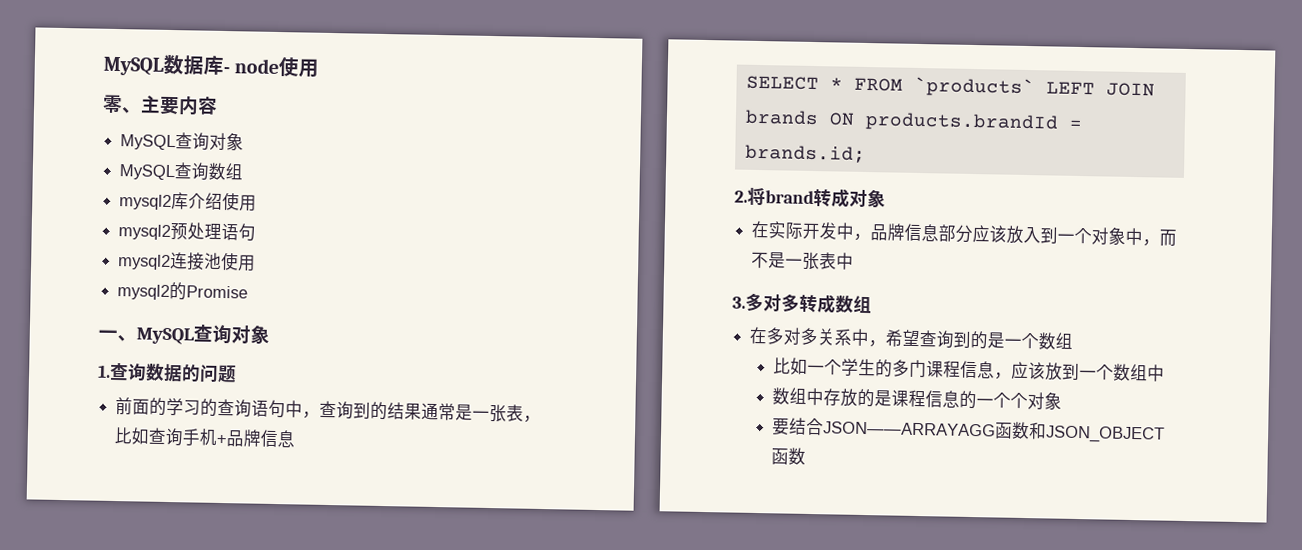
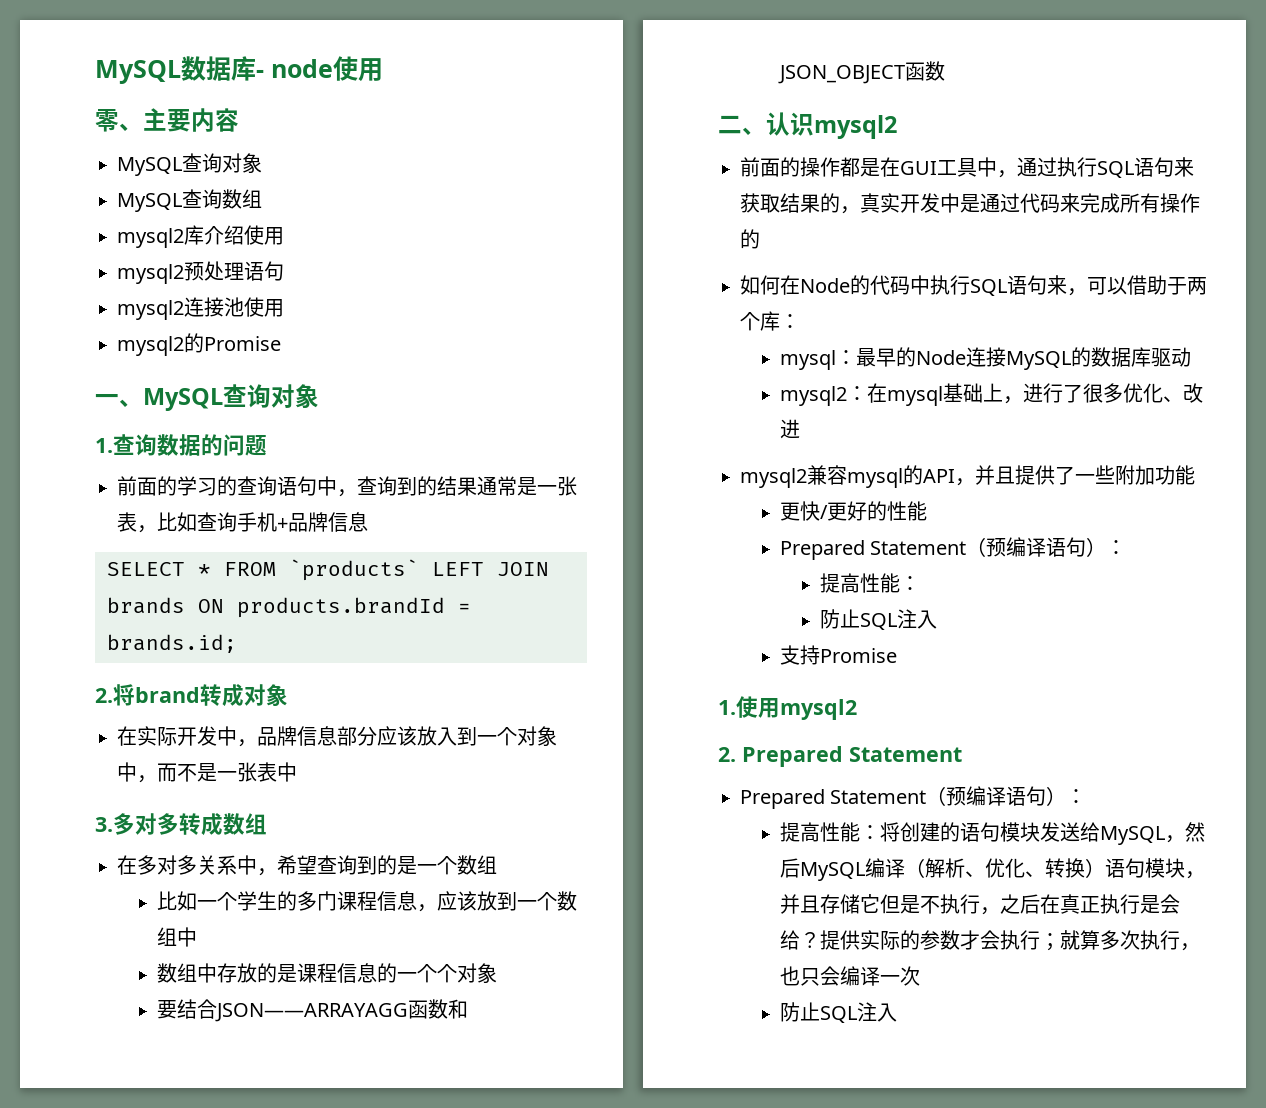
(806, 456) none -> [718,112,897,139] [740,157,1194,178] [740,193,1200,214] [740,229,760,249] [740,275,1207,296] [740,311,800,331] [779,347,1191,370] [779,383,1203,406] [779,419,800,439] [740,465,1195,488] [779,501,927,521] [779,537,1127,560] [819,573,920,593] [819,609,937,630] [779,645,897,665] [718,696,857,720] [718,746,962,767] [740,786,1087,809] [779,822,1205,845] [779,858,1205,881] [779,894,1180,915] [779,930,1200,951] [779,966,920,986] [779,1002,897,1023] // 二、认识mysql2 // 前面的操作都是在GUI工具中，通过执行SQL语句来获取结果的，真实开发中是通过代码来完成所有操作的 // 如何在Node的代码中执行SQL语句来，可以借助于两个库： // mysql：最早的Node连接MySQL的数据库驱动 // mysql2：在mysql基础上，进行了很多优化、改进 // mysql2兼容mysql的API，并且提供了一些附加功能 // 更快/更好的性能 // Prepared Statement（预编译语句）： // 提高性能： // 防止SQL注入 // 支持Promise // 1.使用mysql2 // 2. Prepared Statement // Prepared Statement（预编译语句）： // 提高性能：将创建的语句模块发送给MySQL，然后MySQL编译（解析、优化、转换）语句模块，并且存储它但是不执行，之后在真正执行是会给？提供实际的参数才会执行；就算多次执行，也只会编译一次 // 防止SQL注入

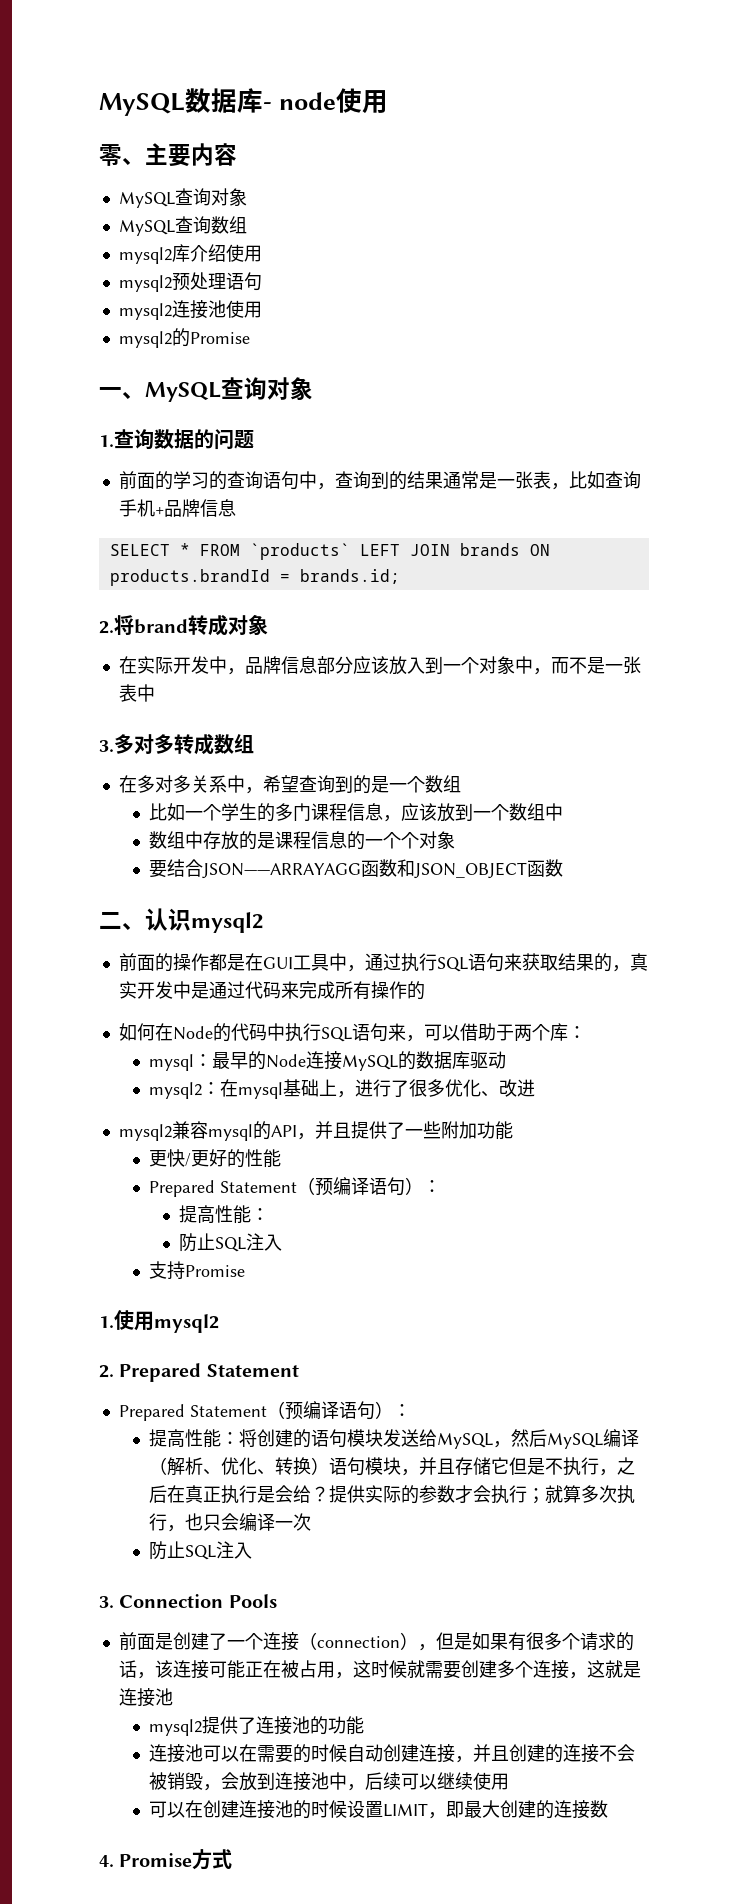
(897, 1012) none -> [99,1594,277,1608] [118,1632,634,1651] [118,1660,641,1679] [118,1688,173,1707] [148,1716,364,1736] [148,1744,635,1763] [148,1772,509,1791] [148,1800,608,1819] [99,1849,233,1870] // 3. Connection Pools // 前面是创建了一个连接（connection），但是如果有很多个请求的话，该连接可能正在被占用，这时候就需要创建多个连接，这就是连接池 // mysql2提供了连接池的功能 // 连接池可以在需要的时候自动创建连接，并且创建的连接不会被销毁，会放到连接池中，后续可以继续使用 // 可以在创建连接池的时候设置LIMIT，即最大创建的连接数 // 4. Promise方式

